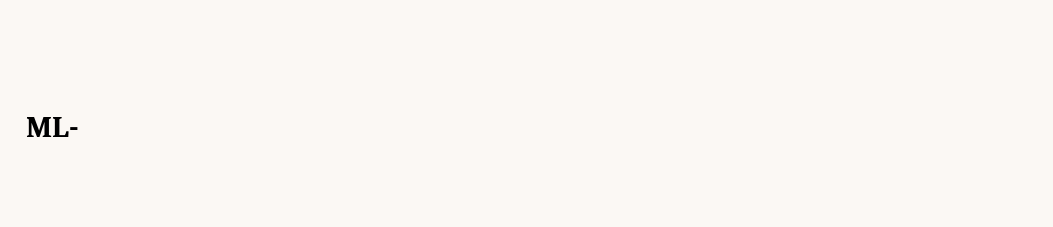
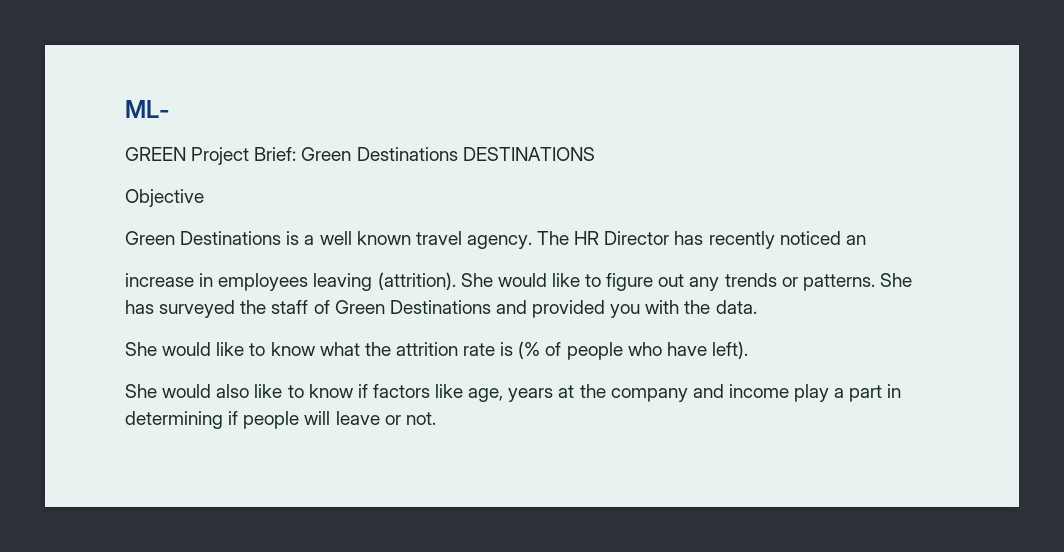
(79, 127) none -> [125,147,595,165] [125,189,204,207] [125,231,866,249] [125,272,912,291] [125,300,757,318] [125,341,748,360] [125,384,902,402] [125,411,436,429] // GREEN Project Brief: Green Destinations DESTINATIONS // Objective // Green Destinations is a well known travel agency. The HR Director has recently noticed an // increase in employees leaving (attrition). She would like to figure out any trends or patterns. She has surveyed the staff of Green Destinations and provided you with the data. // She would like to know what the attrition rate is (% of people who have left). // She would also like to know if factors like age, years at the company and income play a part in determining if people will leave or not.

